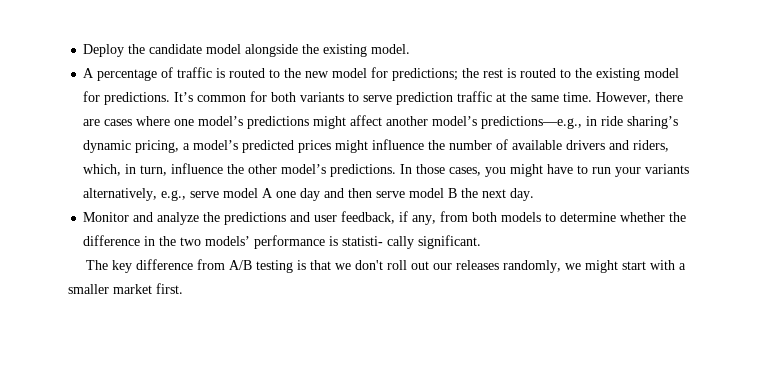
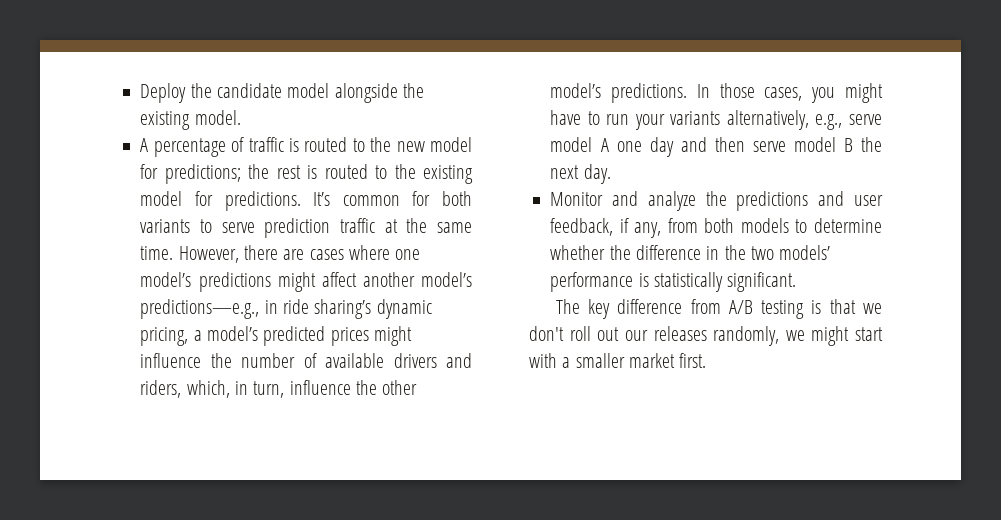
[342,236,415,249] statisti‐ cally -> [653,272,723,292] statistically

